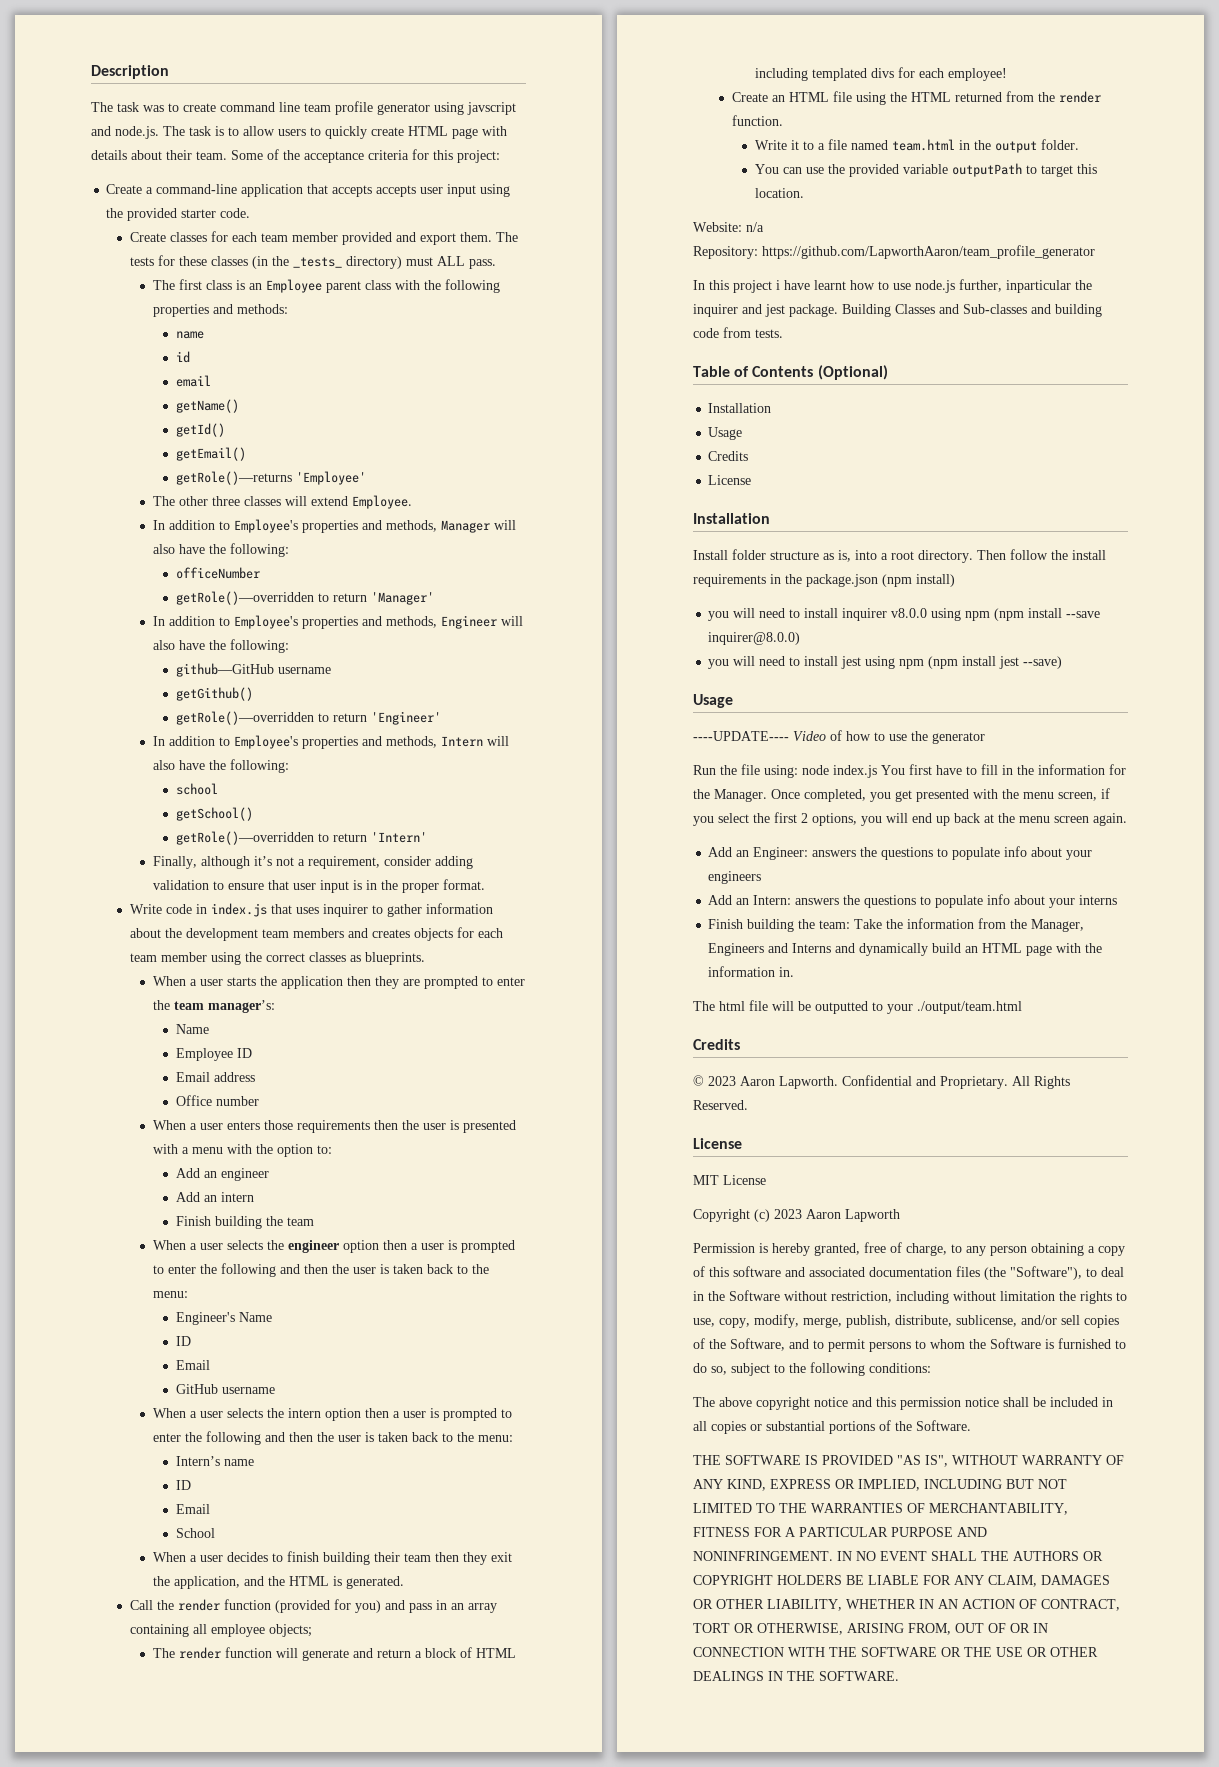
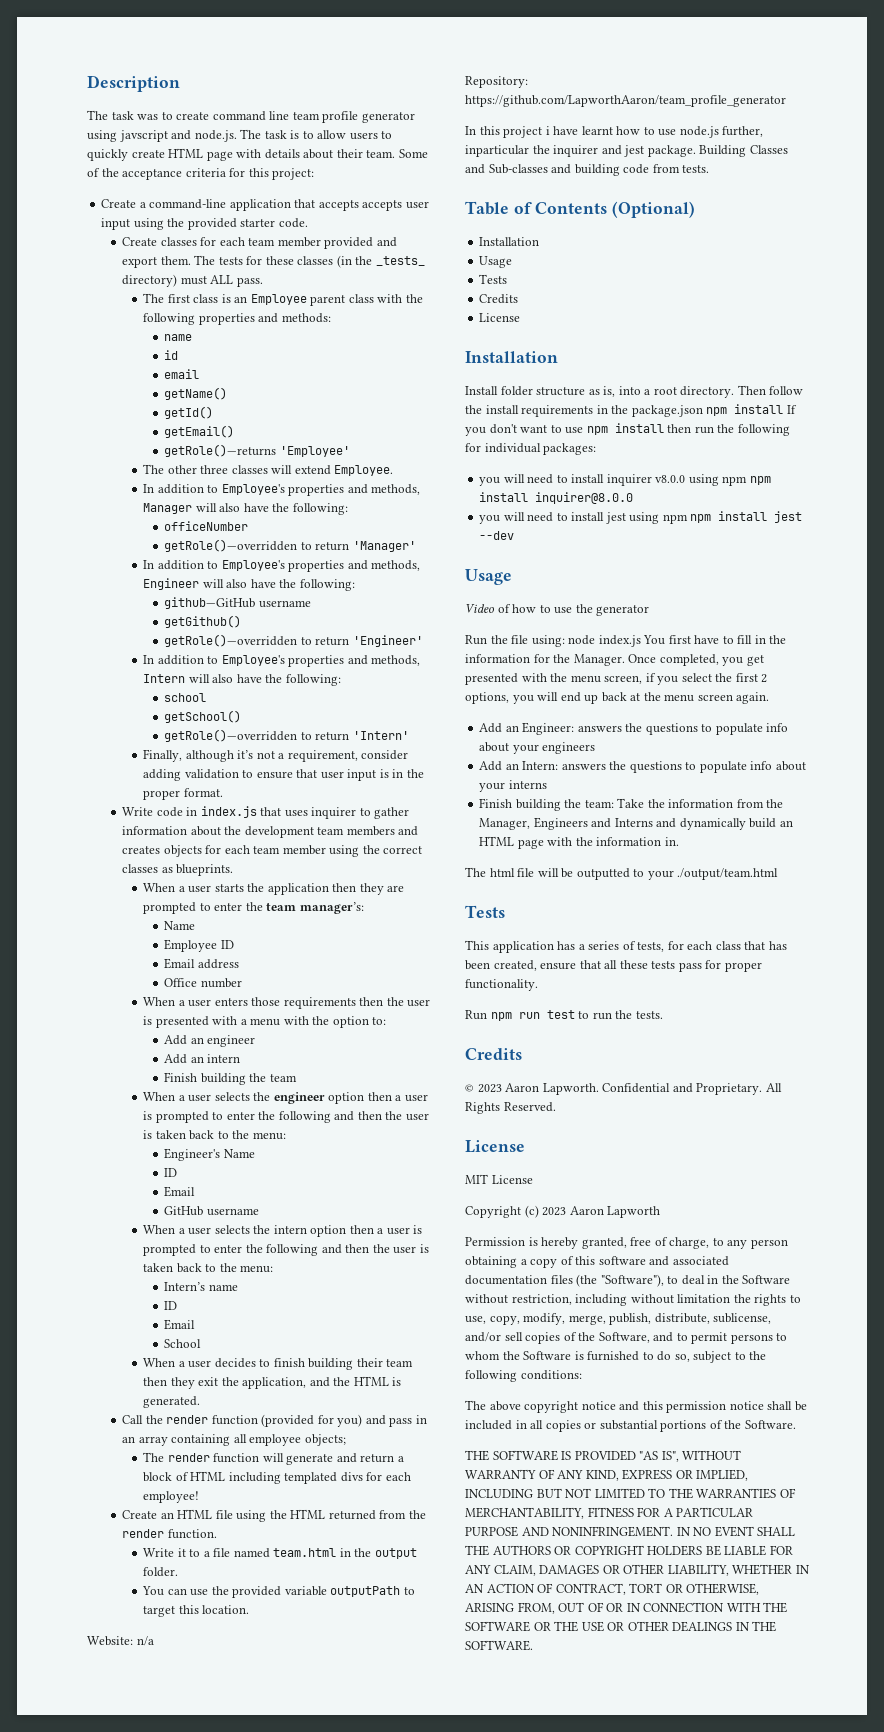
(743, 433) none -> [479,274,508,284] // Tests
[882,574,955,587] (npm install) -> [706,404,797,416] [465,423,790,436] [465,443,597,455] npm install If you don't want to use npm install then run the following for individual packages:
[994,608,1101,621] [708,632,801,645] (npm install --save inquirer@8.0.0) -> [749,476,771,485] [479,492,634,504] npm install inquirer@8.0.0
[928,656,1063,669] [693,694,733,708] [693,731,789,741] (npm install jest --save) // Usage // ----UPDATE---- -> [690,511,803,523] [479,531,515,540] [465,569,512,585] npm install jest --dev // Usage //
(1022, 1007) none -> [465,905,505,918] [465,940,787,953] [465,960,762,972] [465,979,538,991] [465,1010,663,1021] // Tests // This application has a series of tests, for each class that has been created, ensure that all these tests pass for proper functionality. // Run npm run test to run the tests.

